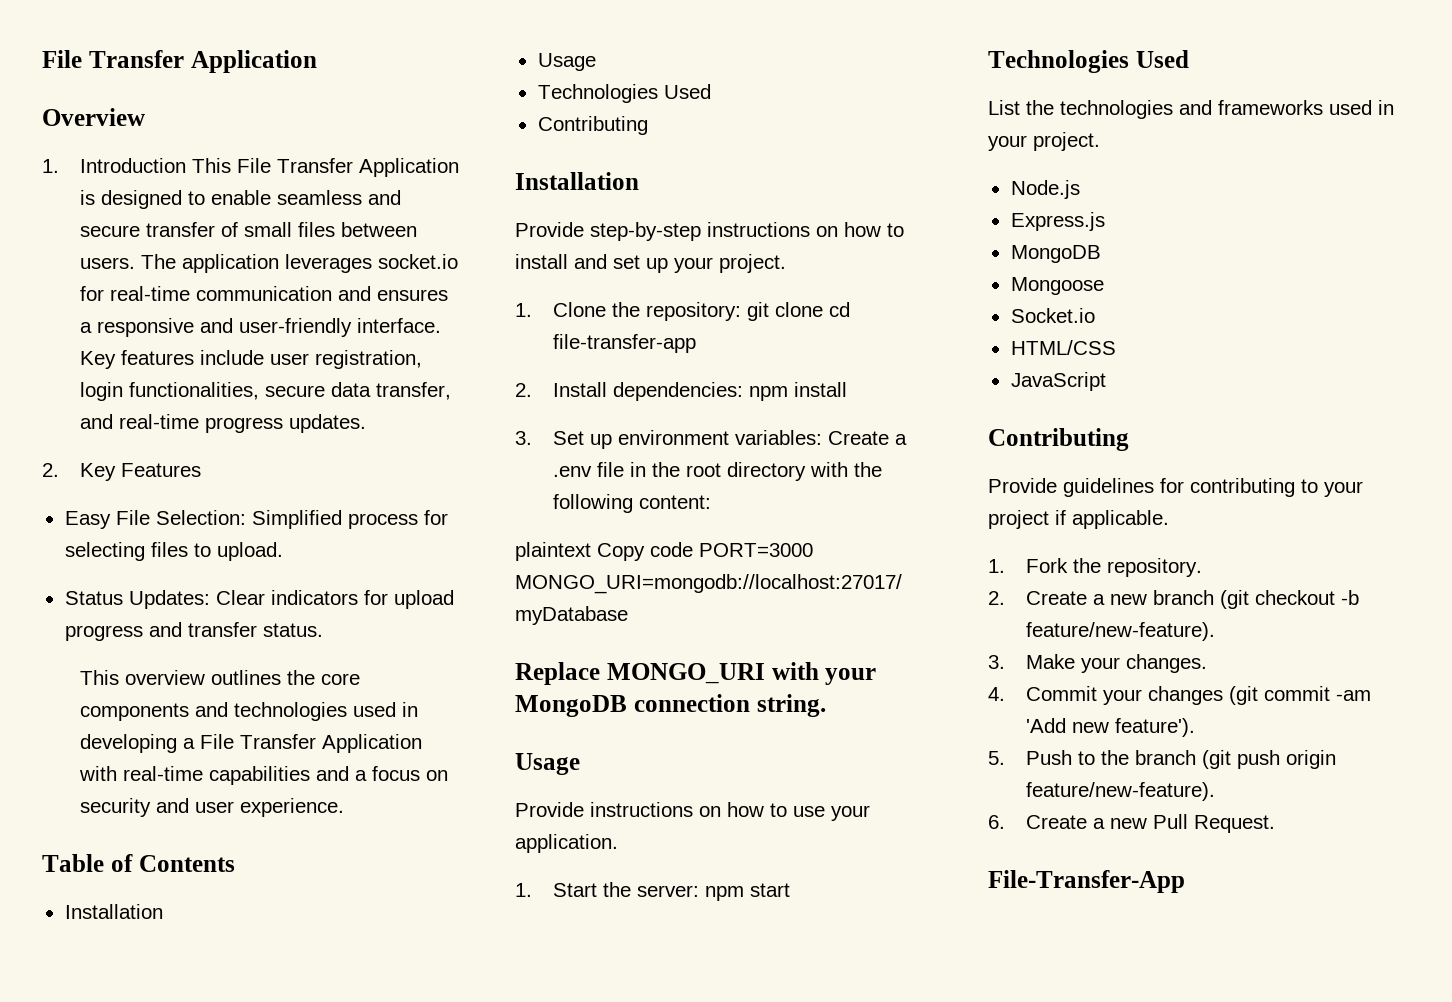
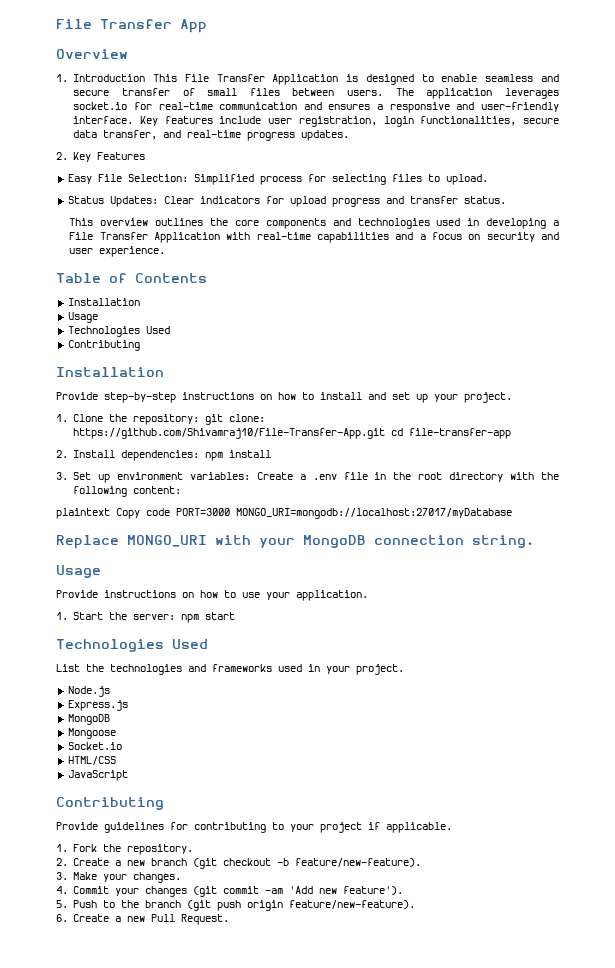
[42,50,317,73] File Transfer Application -> [56,19,207,33] File Transfer App
[775,302,824,317] clone -> [229,414,266,422] [73,428,386,439] clone: https://github.com/Shivamraj10/File-Transfer-App.git
[988,870,1185,893] // File-Transfer-App -> (230, 919) none

